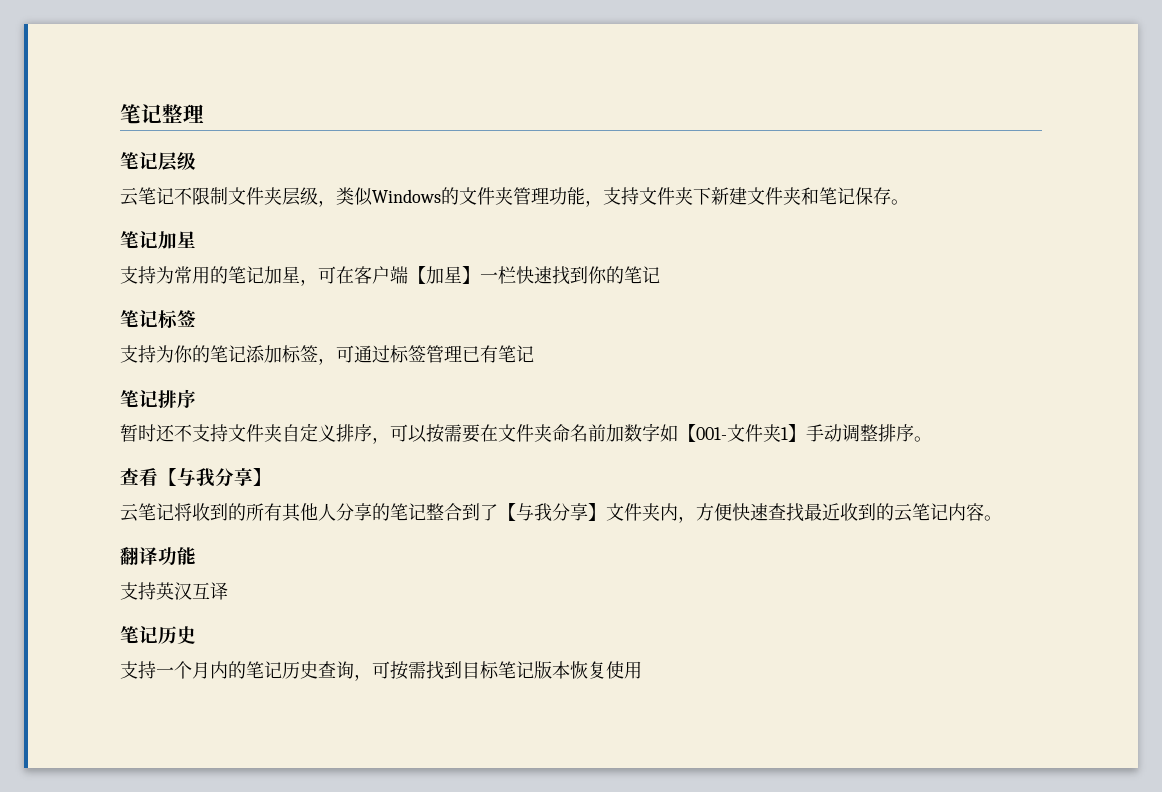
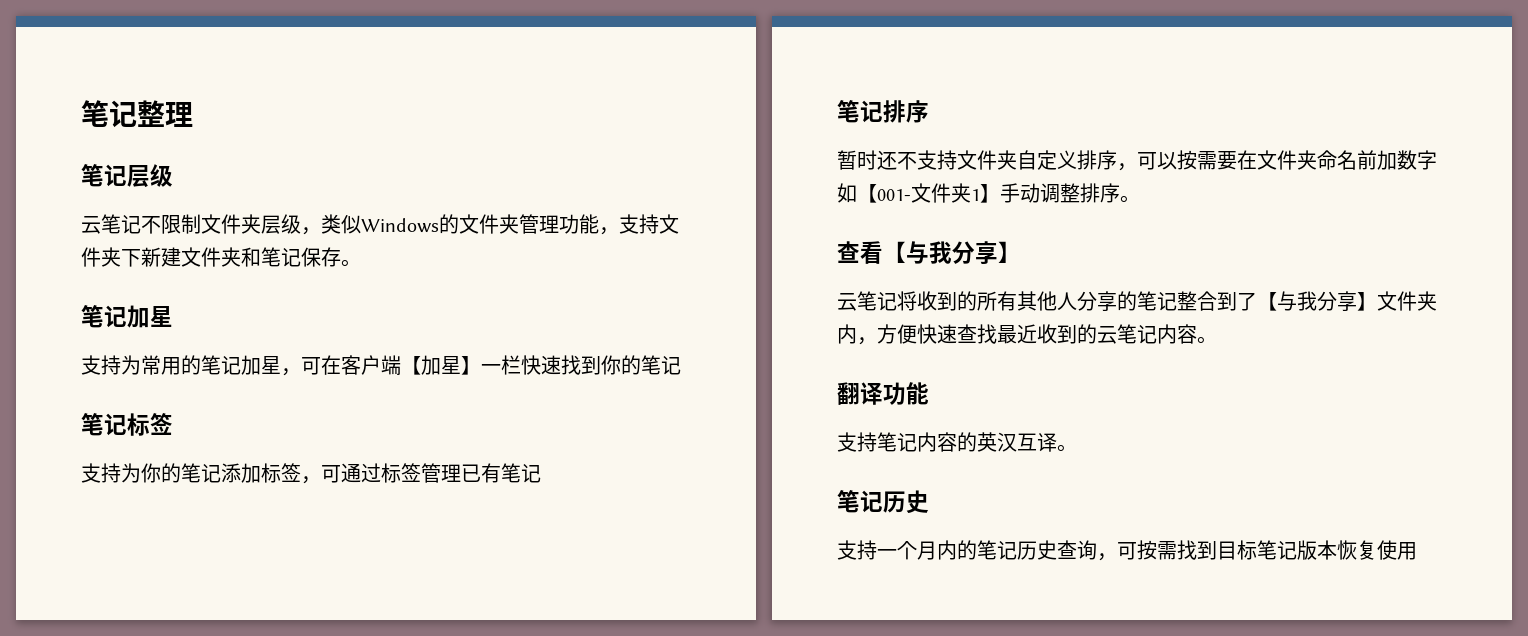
(156, 591) none -> [877,432,977,452] 笔记内容的
(228, 591) none -> [1057,444,1077,452] 。

